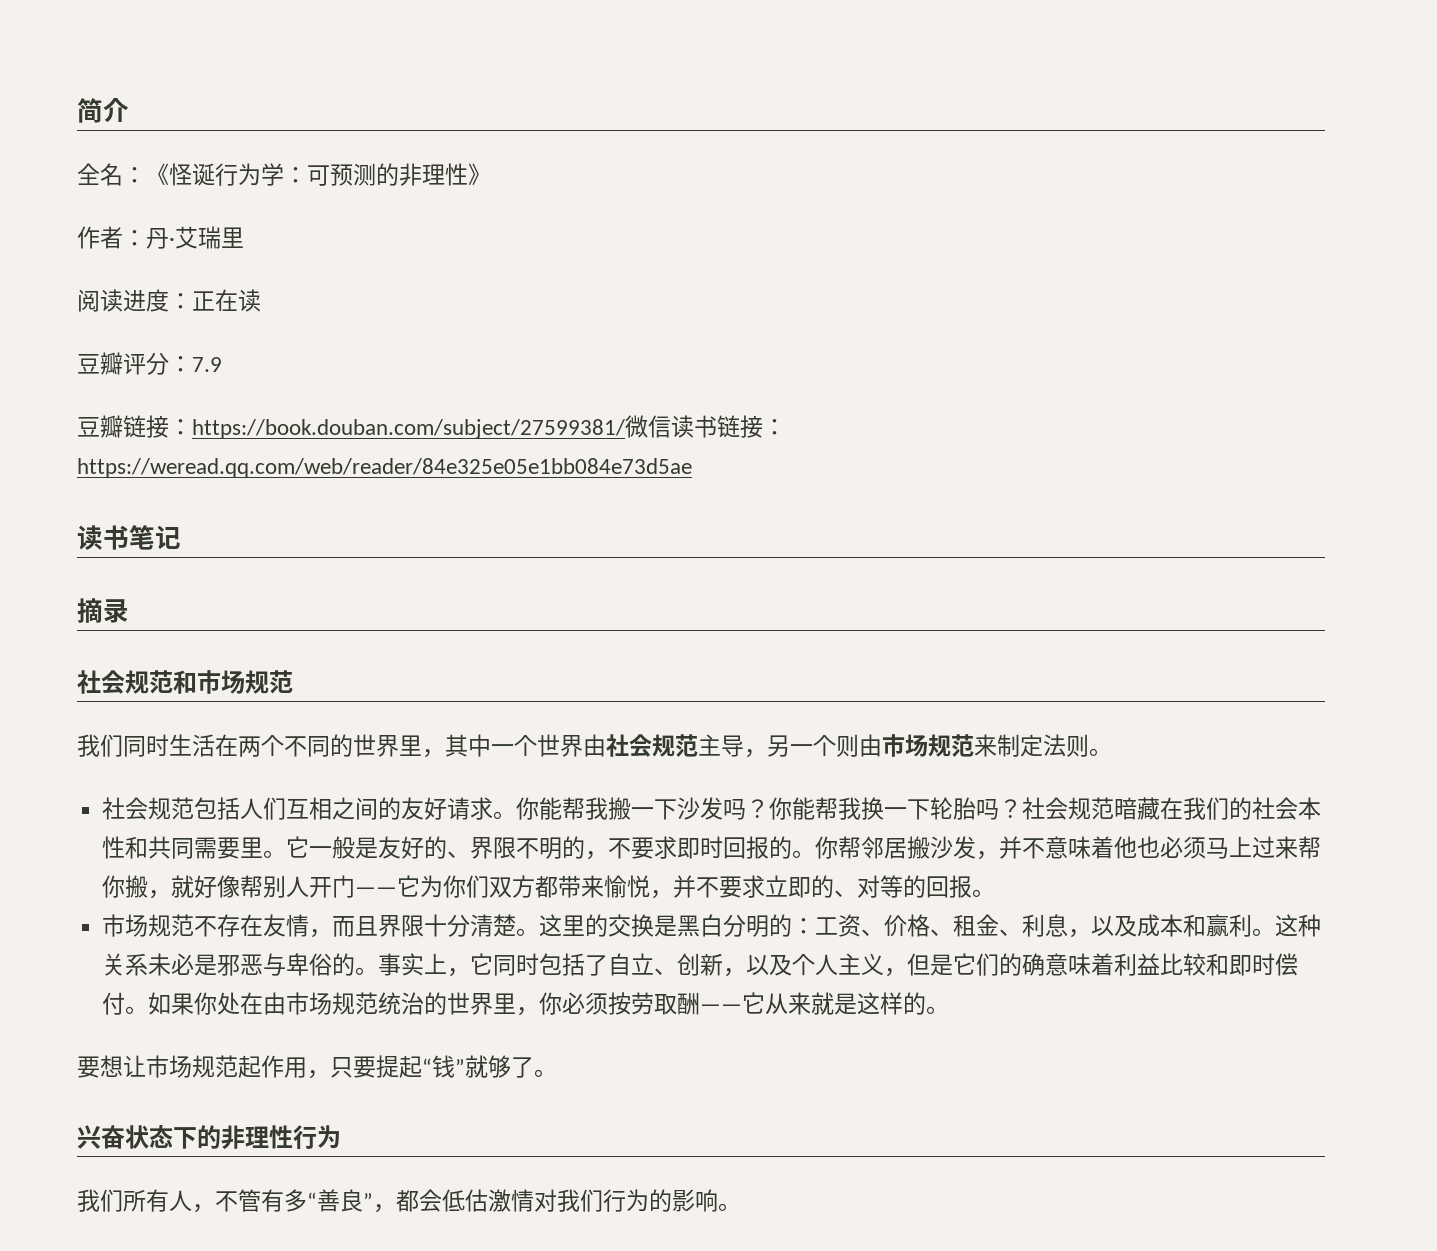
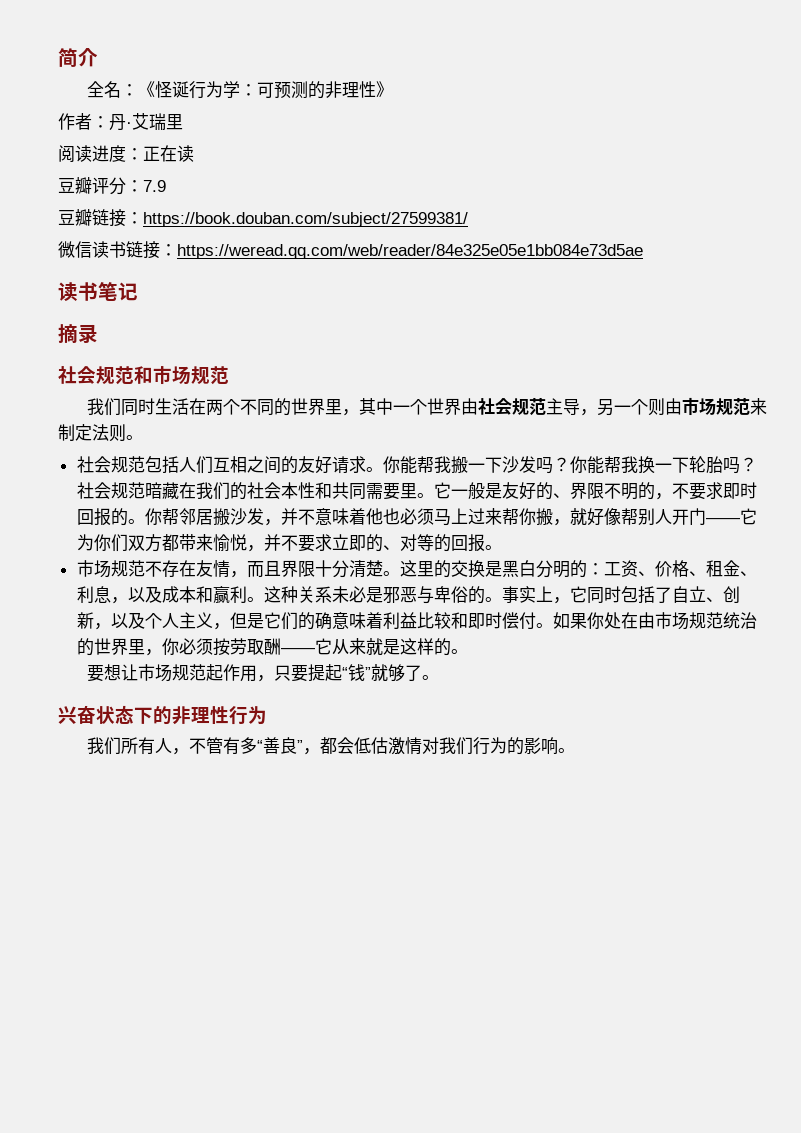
(625, 429) none -> (468, 219) //

